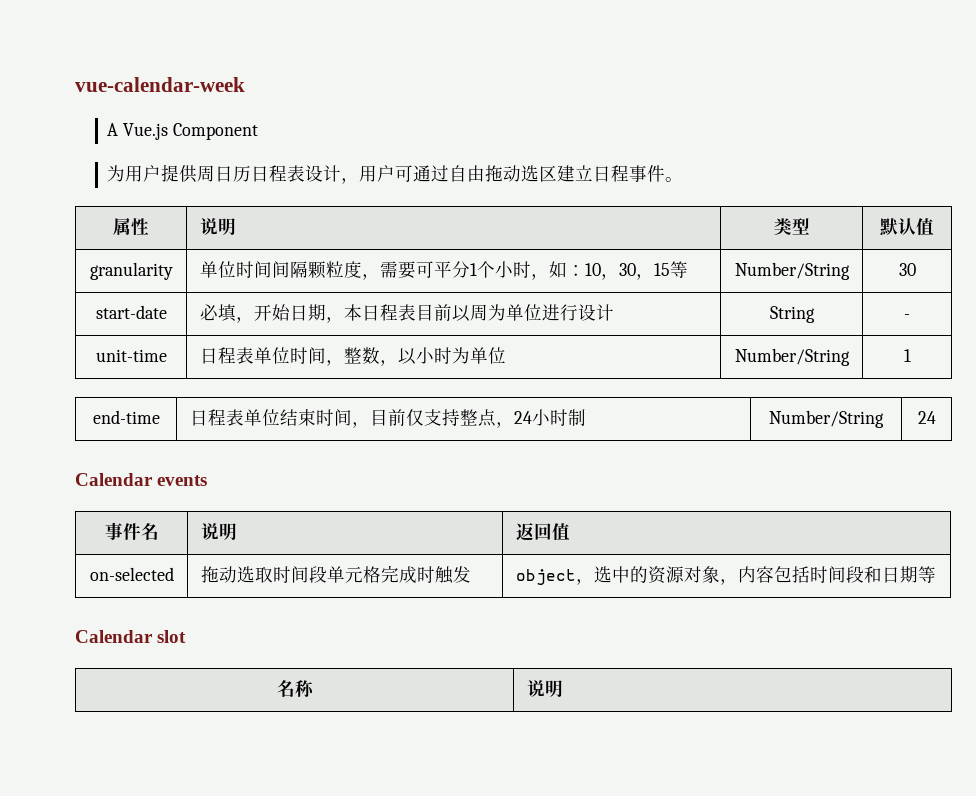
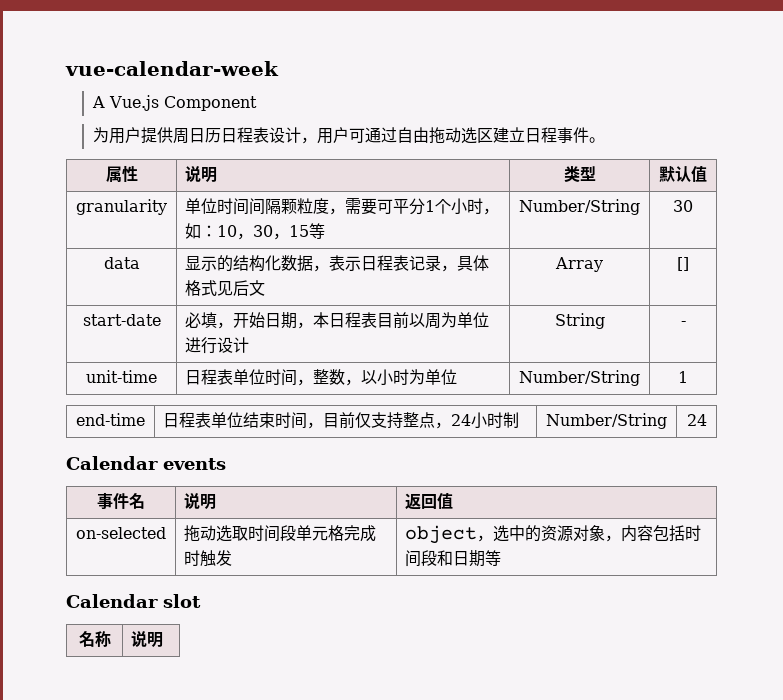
(916, 269) none -> [103,257,140,269] [185,255,490,272] [185,280,266,296] [555,257,603,272] [677,257,689,271] // data | 显示的结构化数据，表示日程表记录，具体格式见后文 | Array | []

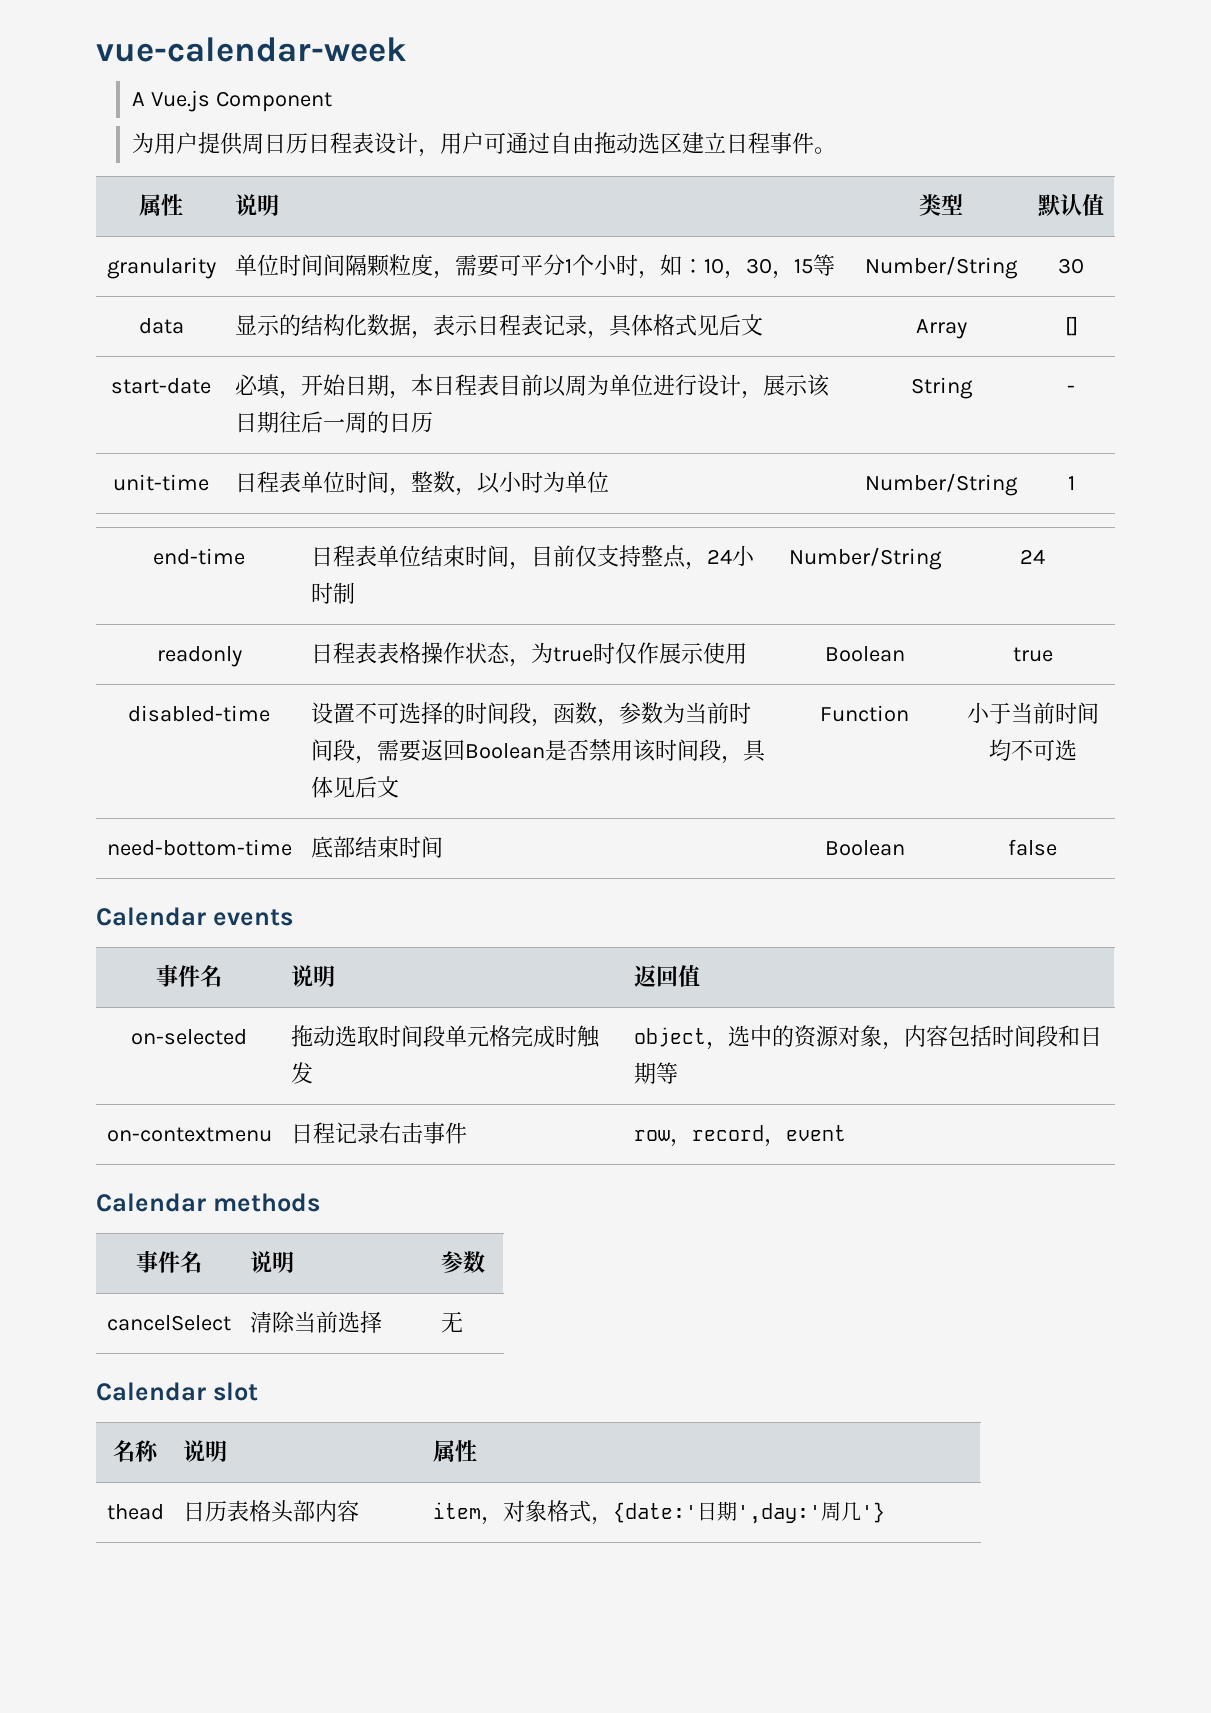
(250, 345) none -> [740,374,830,399] [234,411,433,433] ，展示该日期往后一周的日历
(707, 420) none -> [156,646,242,667] [310,642,747,667] [824,646,905,662] [1012,647,1053,662] [128,705,270,722] [310,702,751,727] [310,739,766,764] [310,776,399,798] [820,705,909,722] [966,702,1099,724] [988,739,1077,761] [106,839,292,856] [310,836,443,858] [824,840,905,856] [1008,839,1057,856] // readonly | 日程表表格操作状态，为true时仅作展示使用 | Boolean | true // disabled-time | 设置不可选择的时间段，函数，参数为当前时间段，需要返回Boolean是否禁用该时间段，具体见后文 | Function | 小于当前时间均不可选 // need-bottom-time | 底部结束时间 | Boolean | false
[66,594,201,608] [78,631,111,647] [131,631,164,648] // Calendar slot // 名称 | 说明 -> [106,1127,272,1142] [290,1122,467,1144] [633,1125,846,1147] [96,1193,320,1212] [135,1250,202,1273] [249,1251,294,1273] [440,1251,485,1273] [106,1315,231,1331] [249,1311,382,1333] [440,1311,463,1333] [96,1382,258,1401] [113,1440,159,1462] [182,1440,227,1462] [432,1440,477,1462] [106,1504,164,1520] [182,1500,359,1523] [432,1500,885,1525] // on-contextmenu | 日程记录右击事件 | row，record，event // Calendar methods // 事件名 | 说明 | 参数 // cancelSelect | 清除当前选择 | 无 // Calendar slot // 名称 | 说明 | 属性 // thead | 日历表格头部内容 | item，对象格式，{date:'日期',day:'周几'}

